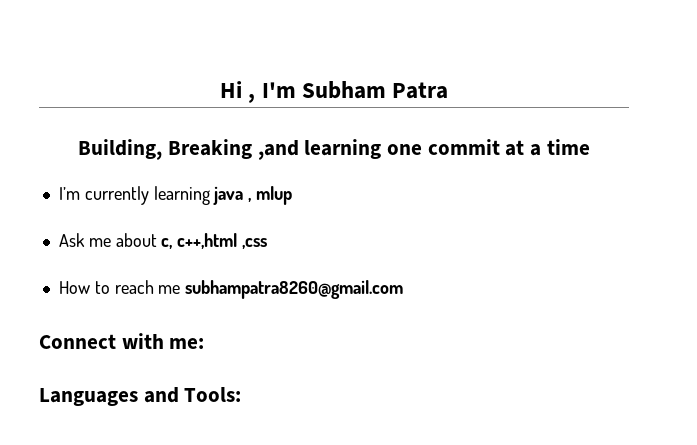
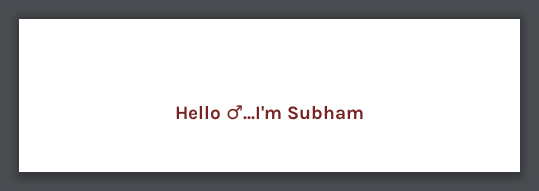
[220,81,448,103] [78,139,590,160] [58,186,293,205] [58,233,268,249] [58,280,404,299] [39,333,205,349] [39,387,242,406] Hi , I'm Subham Patra // Building, Breaking ,and learning one commit at a time // I’m currently learning java , mlup // Ask me about c, c++,html ,css // How to reach me subhampatra8260@gmail.com // Connect with me: // Languages and Tools: -> [174,105,365,120] Hello ♂...I'm Subham

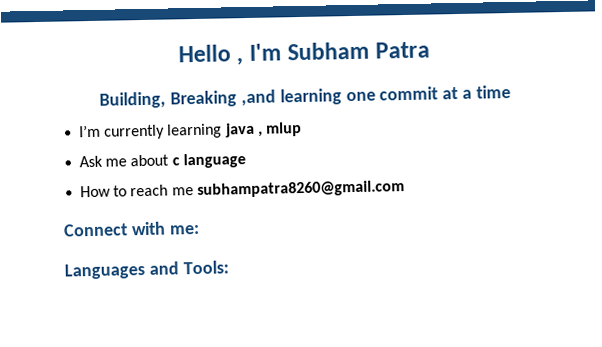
[226,105,365,120] ♂...I'm Subham -> [236,41,431,66] [99,85,511,109] [79,121,302,140] [79,153,246,169] [80,180,405,198] [63,221,200,237] [64,260,229,280] , I'm Subham Patra // Building, Breaking ,and learning one commit at a time // I’m currently learning java , mlup // Ask me about c language // How to reach me subhampatra8260@gmail.com // Connect with me: // Languages and Tools:

